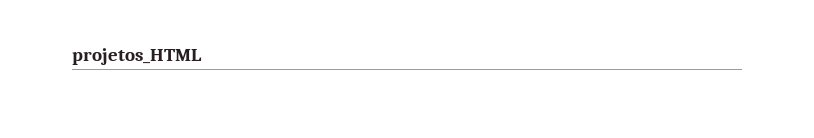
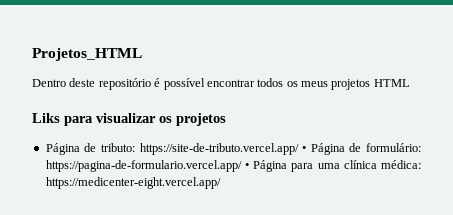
[72,48,202,65] projetos_HTML -> [32,48,142,61] [32,78,410,90] [32,113,226,126] [45,143,421,155] [45,160,421,172] [45,177,221,189] Projetos_HTML // Dentro deste repositório é possível encontrar todos os meus projetos HTML // Liks para visualizar os projetos // Página de tributo: https://site-de-tributo.vercel.app/ • Página de formulário: https://pagina-de-formulario.vercel.app/ • Página para uma clínica médica: https://medicenter-eight.vercel.app/

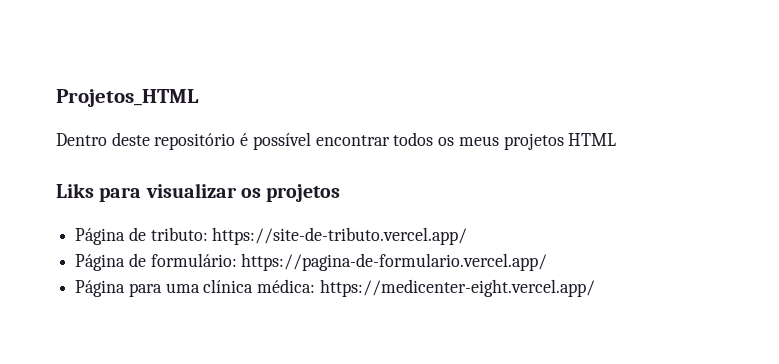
[302,146,307,152] • -> (468, 236) //
[244,163,249,169] • -> (548, 262) //

